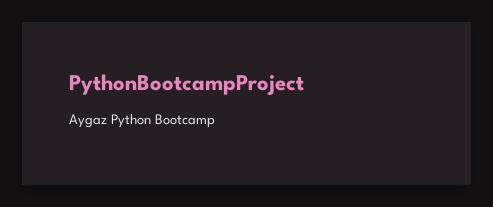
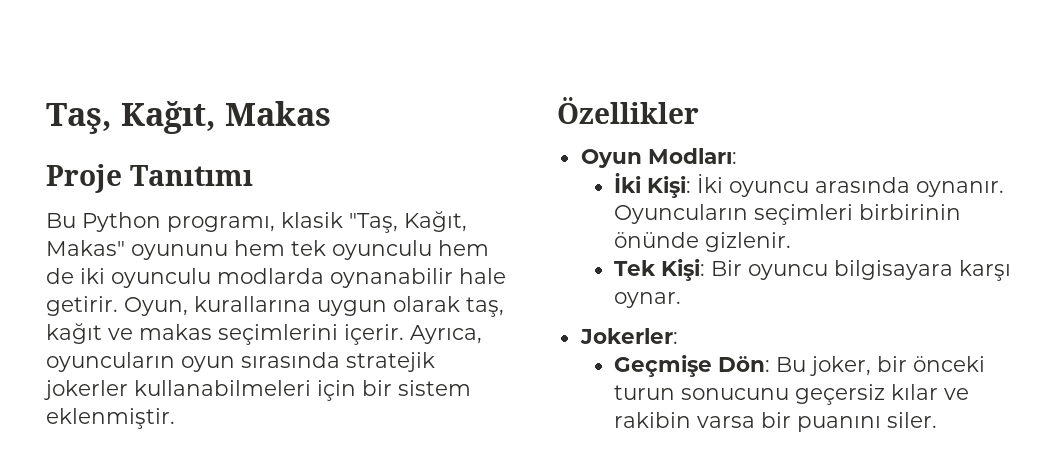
[69,74,304,95] [69,114,215,128] PythonBootcampProject // Aygaz Python Bootcamp -> [46,101,331,134] [46,164,253,193] [46,211,467,233] [46,240,489,260] [46,268,506,288] [46,296,504,317] [46,323,482,345] [46,352,435,372] [44,380,471,401] [46,408,175,429] [557,97,699,124] [580,148,737,168] [613,173,1004,198] [613,204,961,225] [613,232,791,252] [613,259,1011,281] [613,292,681,308] [579,328,678,344] [613,355,985,377] [613,384,969,405] [613,412,937,432] Taş, Kağıt, Makas // Proje Tanıtımı // Bu Python programı, klasik "Taş, Kağıt, Makas" oyununu hem tek oyunculu hem de iki oyunculu modlarda oynanabilir hale getirir. Oyun, kurallarına uygun olarak taş, kağıt ve makas seçimlerini içerir. Ayrıca, oyuncuların oyun sırasında stratejik jokerler kullanabilmeleri için bir sistem eklenmiştir. // Özellikler // Oyun Modları: // İki Kişi: İki oyuncu arasında oynanır. Oyuncuların seçimleri birbirinin önünde gizlenir. // Tek Kişi: Bir oyuncu bilgisayara karşı oynar. // Jokerler: // Geçmişe Dön: Bu joker, bir önceki turun sonucunu geçersiz kılar ve rakibin varsa bir puanını siler.

